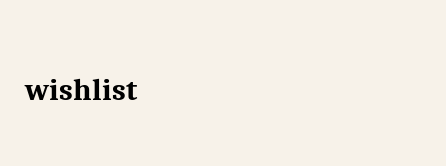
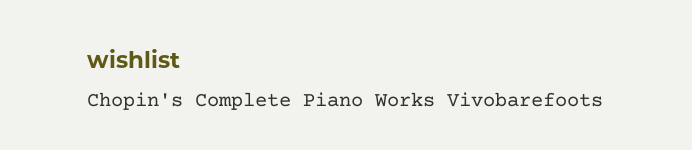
(138, 89) none -> [87,92,603,110] // Chopin's Complete Piano Works Vivobarefoots

